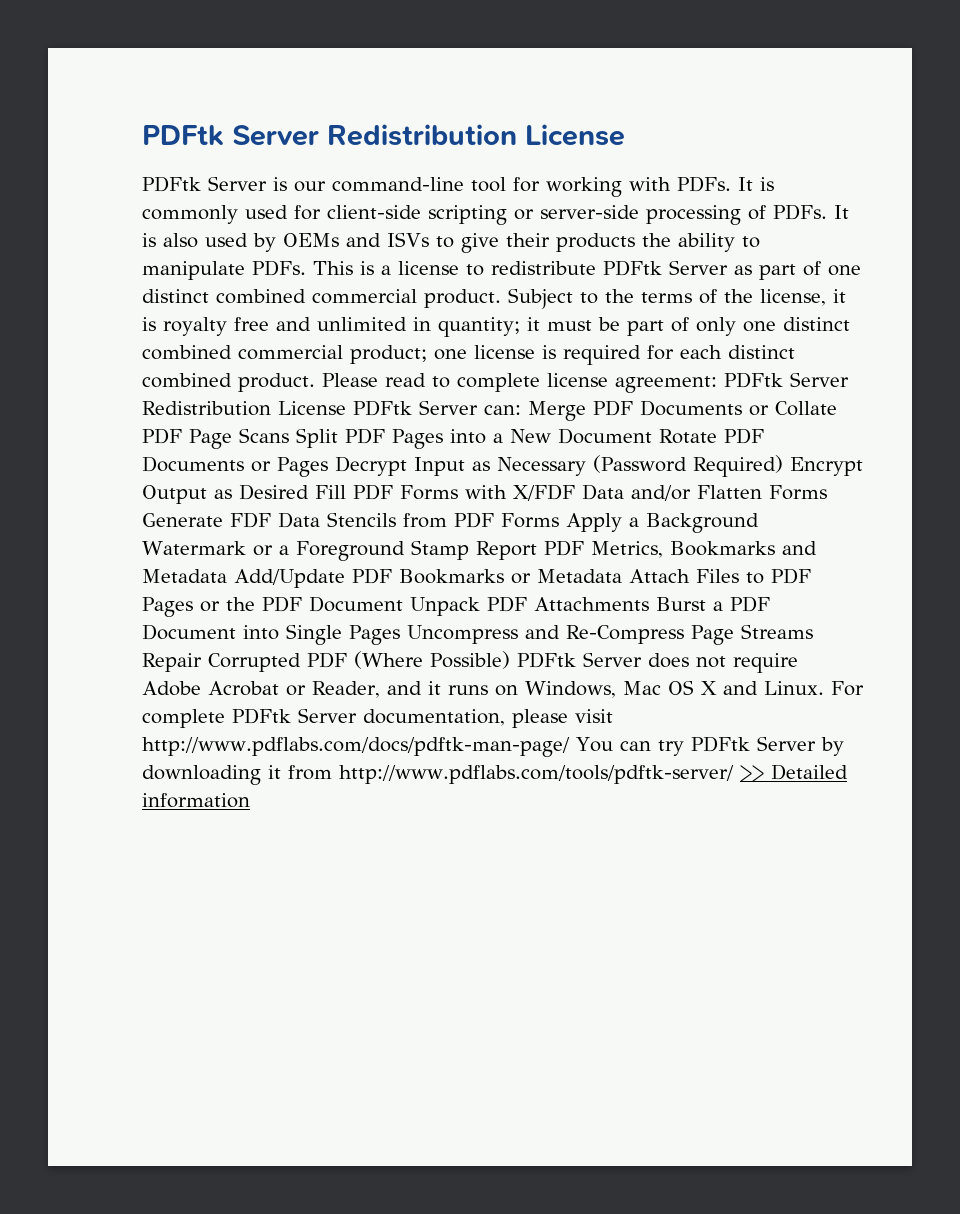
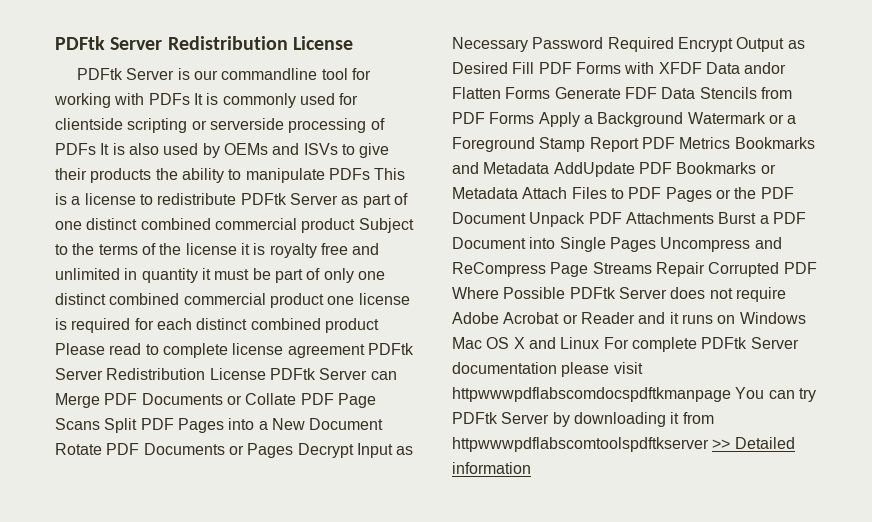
[332,177,464,192] command-line -> [221,68,318,80] commandline
[677,176,731,192] PDFs. -> [148,93,190,105] PDFs
[327,205,421,219] client-side -> [55,118,123,130] clientside
[540,205,639,219] server-side -> [209,118,284,130] serverside
[773,204,827,220] PDFs. -> [55,143,96,155] PDFs
[252,260,306,276] PDFs. -> [328,168,370,180] PDFs
[424,289,501,308] product. -> [301,218,356,233] product
[760,289,826,306] license, -> [185,243,237,255] license
[438,317,520,337] quantity; -> [141,268,198,283] quantity
[350,345,427,364] product; -> [269,293,324,308] product
[238,373,315,392] product. -> [324,318,379,333] product
[615,376,717,393] agreement: -> [287,344,365,358] agreement
[484,405,521,415] can: -> [370,371,397,380] can
[592,455,783,477] (Password Required) -> [532,37,674,52] Password Required
[513,484,691,501] X/FDF Data and/or -> [658,62,787,74] XFDF Data andor
[590,541,663,558] Metrics, -> [679,137,731,149] Metrics
[234,569,345,588] Add/Update -> [553,162,635,177] AddUpdate
[565,625,684,644] Re-Compress -> [452,262,546,277] ReCompress
[354,651,510,669] (Where Possible) -> [452,287,566,299] Where Possible
[312,681,380,698] Reader, -> [580,312,635,324] Reader
[524,681,616,698] Windows, -> [739,312,806,324] Windows
[763,681,824,695] Linux. -> [560,337,600,349] Linux
[363,709,505,726] documentation, -> [452,362,557,374] documentation
[142,737,570,757] http://www.pdflabs.com/docs/pdftk-man-page/ -> [452,387,731,402] httpwwwpdflabscomdocspdftkmanpage
[339,765,734,784] http://www.pdflabs.com/tools/pdftk-server/ -> [452,437,709,452] httpwwwpdflabscomtoolspdftkserver

